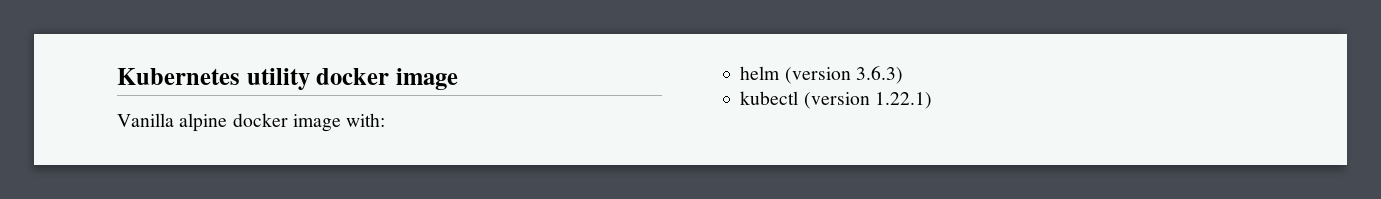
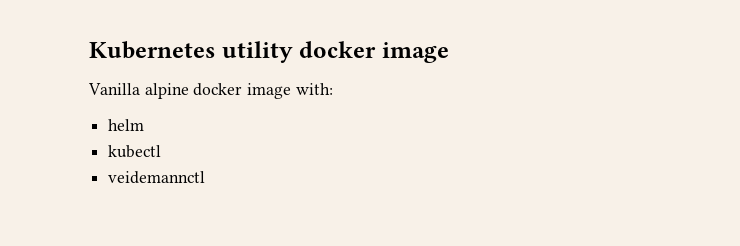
[784,66,903,84] (version 3.6.3) -> (145, 125) none
[803,92,932,109] (version 1.22.1) -> [108,171,206,184] // veidemannctl

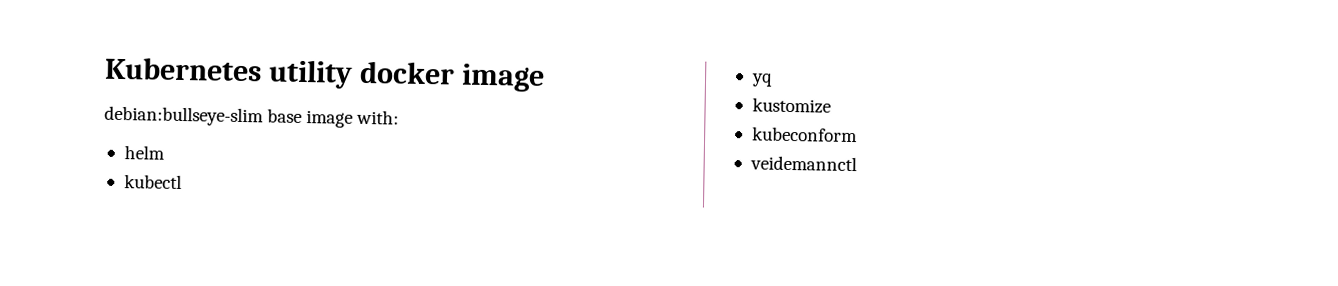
[88,83,243,99] Vanilla alpine docker -> [104,105,303,127] debian:bullseye-slim base
(162, 151) none -> [750,73,773,87] [751,97,831,114] [751,126,858,143] // yq // kustomize // kubeconform

